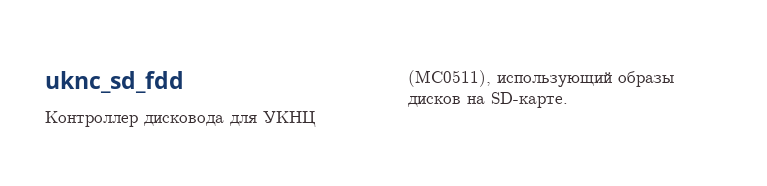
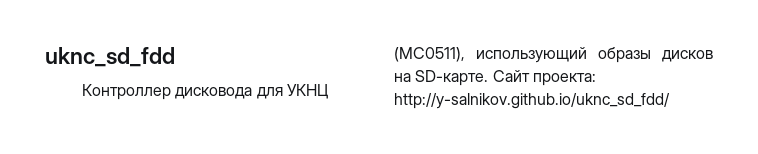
(568, 100) none -> [492,70,596,86] [394,93,670,109] Сайт проекта: http://y-salnikov.github.io/uknc_sd_fdd/

